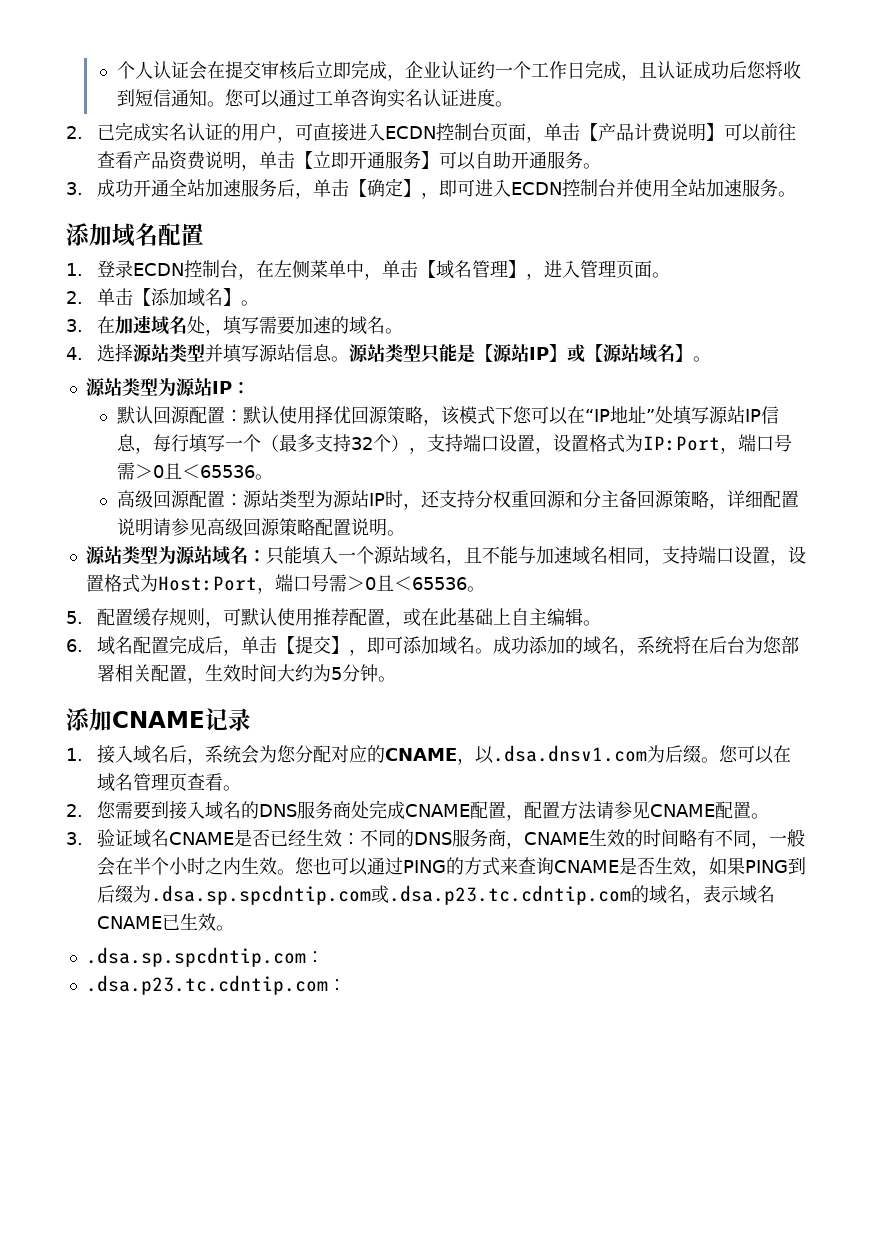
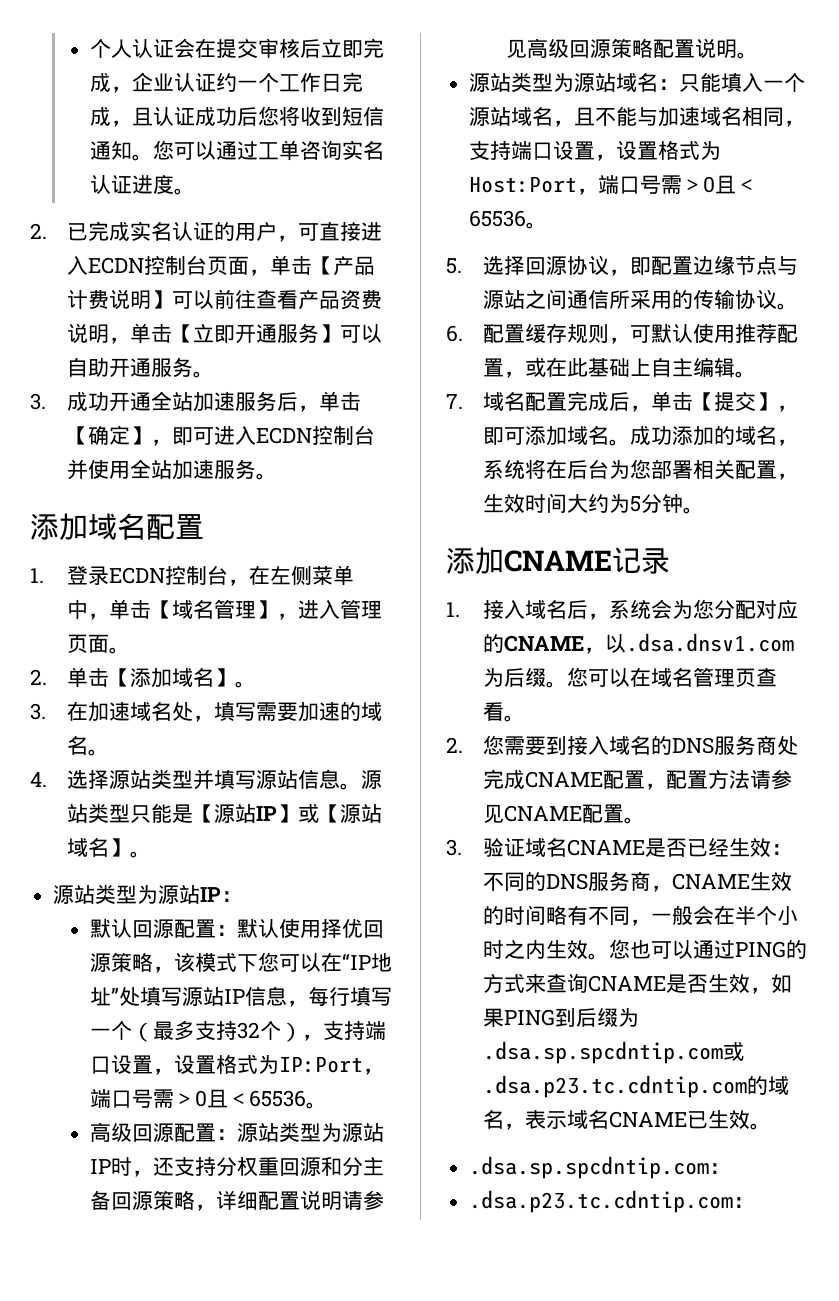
(83, 617) none -> [482,255,798,276] [482,289,798,310] [446,325,463,342] 选择回源协议，即配置边缘节点与源站之间通信所采用的传输协议。 // 6.
[66,639,83,652] 6. -> [446,394,463,409] 7.

